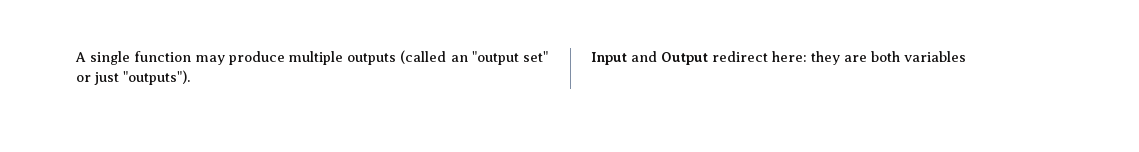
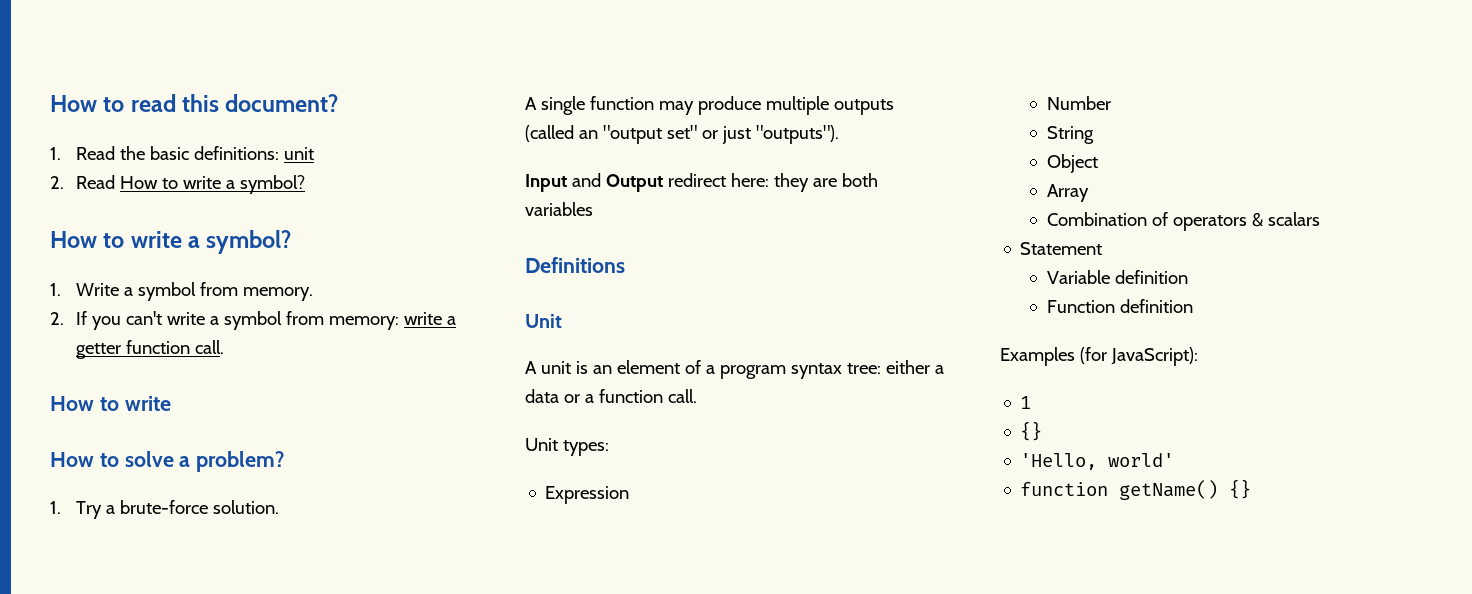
(75, 57) none -> [50,94,339,112] [50,146,315,160] [50,175,306,194] [50,230,292,254] [50,282,314,301] [50,311,457,330] [76,340,225,359] [50,396,171,411] [50,451,286,472] [50,500,280,519] How to read this document? // 1. Read the basic definitions: unit // 2. Read How to write a symbol? // How to write a symbol? // 1. Write a symbol from memory. // 2. If you can't write a symbol from memory: write a getter function call. // How to write // How to solve a problem? // 1. Try a brute-force solution. //
(966, 56) none -> [525,257,625,273] [525,314,562,328] [525,360,944,379] [525,389,697,403] [525,438,609,456] [545,486,630,504] [1046,96,1111,110] [1046,126,1094,144] [1046,154,1098,173] [1046,184,1089,202] [1046,212,1320,231] [1020,242,1103,255] [1046,270,1188,284] [1046,299,1193,313] [1000,347,1198,366] [1020,396,1032,409] [1020,421,1043,441] [1020,453,1175,470] [1020,479,1252,500] // Definitions // Unit // A unit is an element of a program syntax tree: either a data or a function call. // Unit types: // Expression // Number // String // Object // Array // Combination of operators & scalars // Statement // Variable definition // Function definition // Examples (for JavaScript): // 1 // {} // 'Hello, world' // function getName() {}

